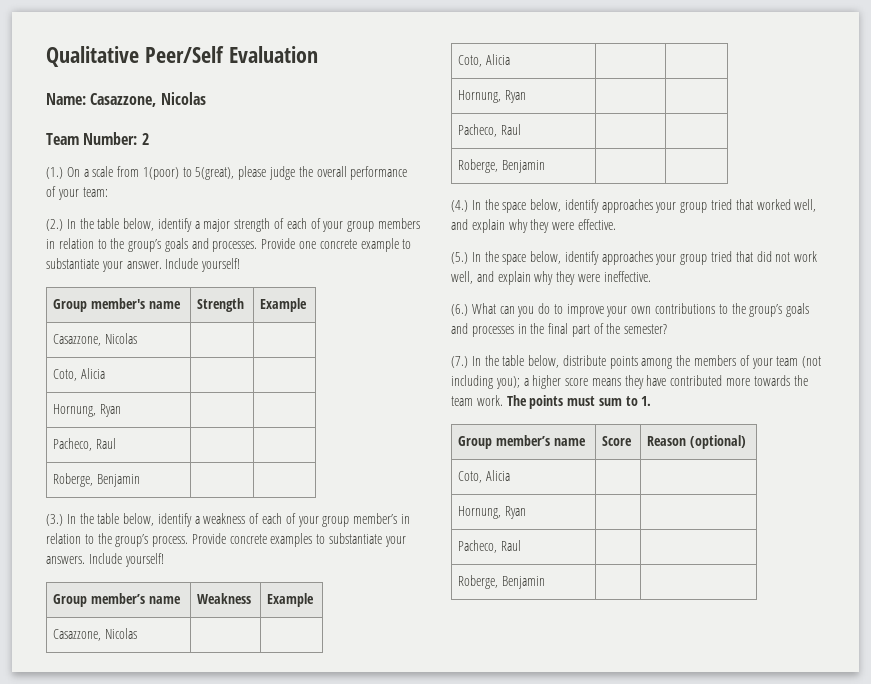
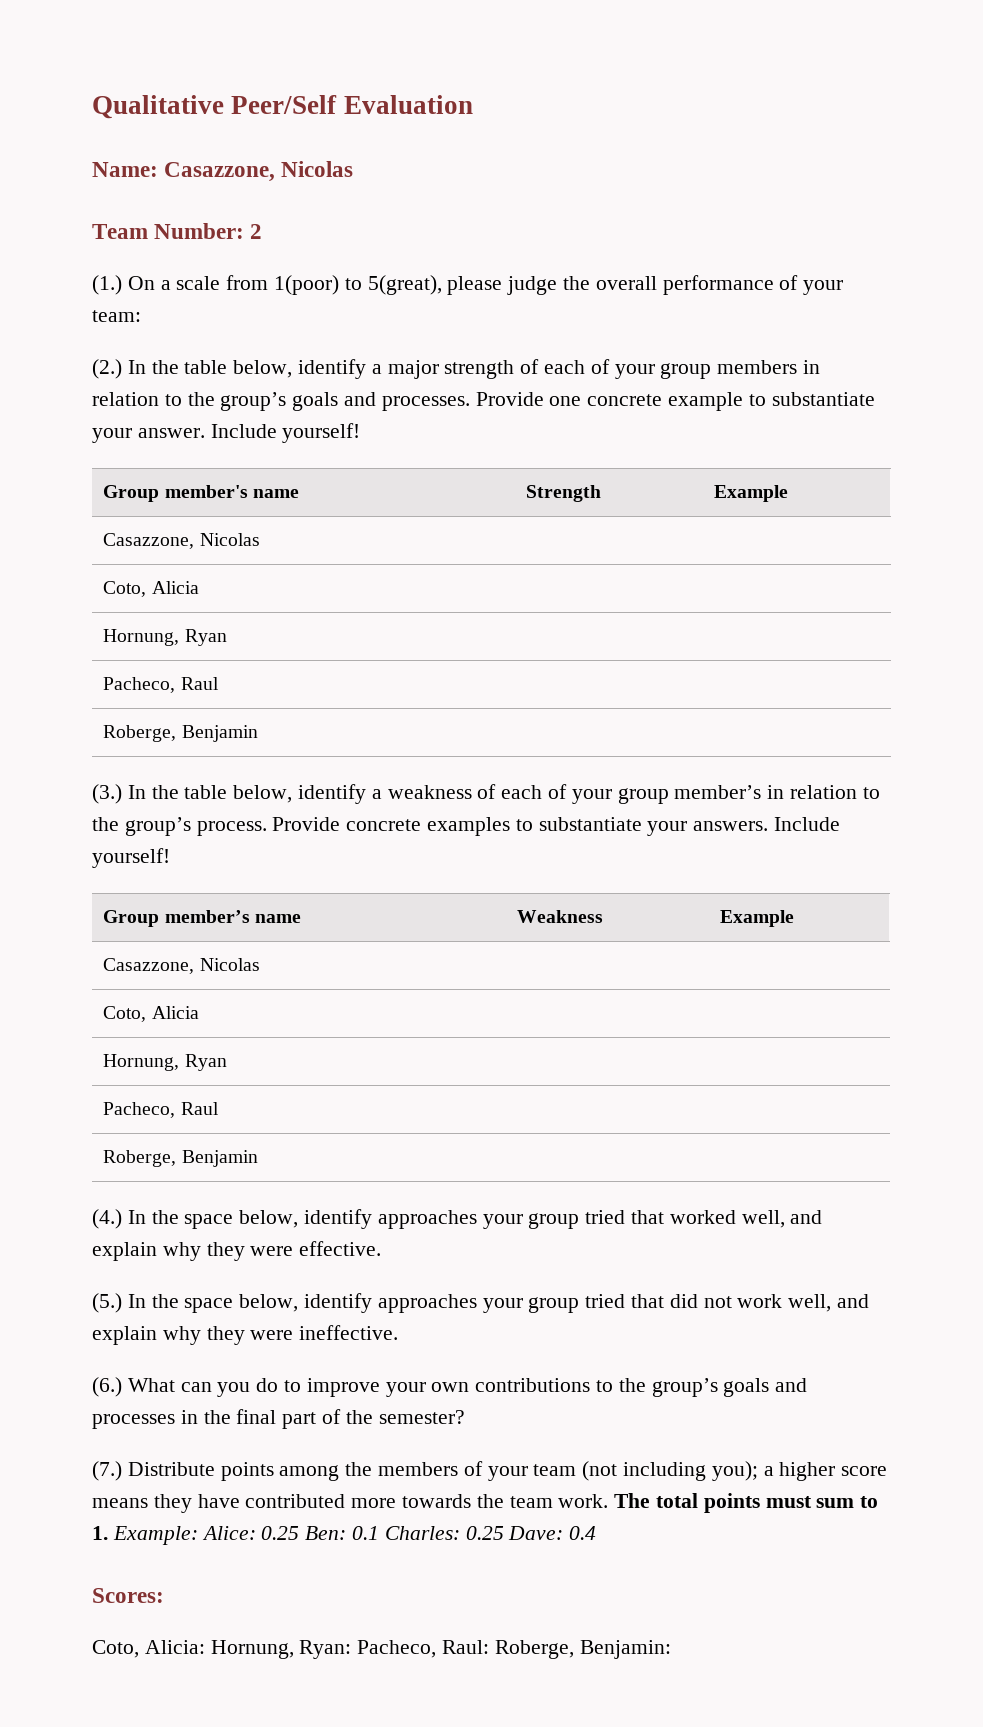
[471,355,606,368] In the table below, distribute -> [127,1462,215,1476] Distribute
(527, 400) none -> [656,1493,699,1508] total
[458,435,586,449] [602,436,633,446] [647,435,747,449] [458,470,511,483] [458,506,527,519] [458,540,522,553] [458,575,546,589] // Group member’s name | Score | Reason (optional) // Coto, Alicia | | // Hornung, Ryan | | // Pacheco, Raul | | // Roberge, Benjamin | | -> [112,1526,597,1545] [92,1588,164,1603] [92,1640,671,1659] Example: Alice: 0.25 Ben: 0.1 Charles: 0.25 Dave: 0.4 // Scores: // Coto, Alicia: Hornung, Ryan: Pacheco, Raul: Roberge, Benjamin:

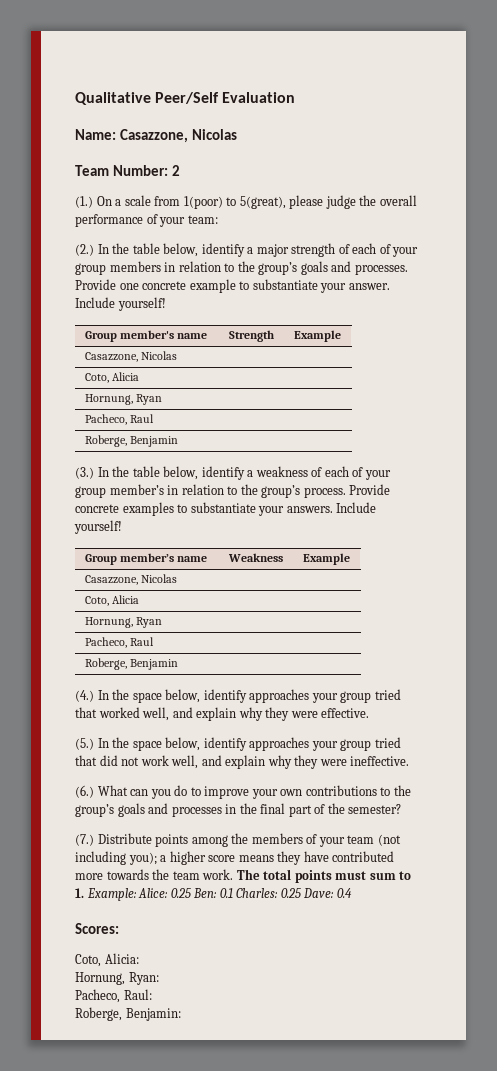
(205, 1647) none -> (139, 958) //
(352, 1649) none -> (159, 978) //
(490, 1647) none -> (152, 994) //

